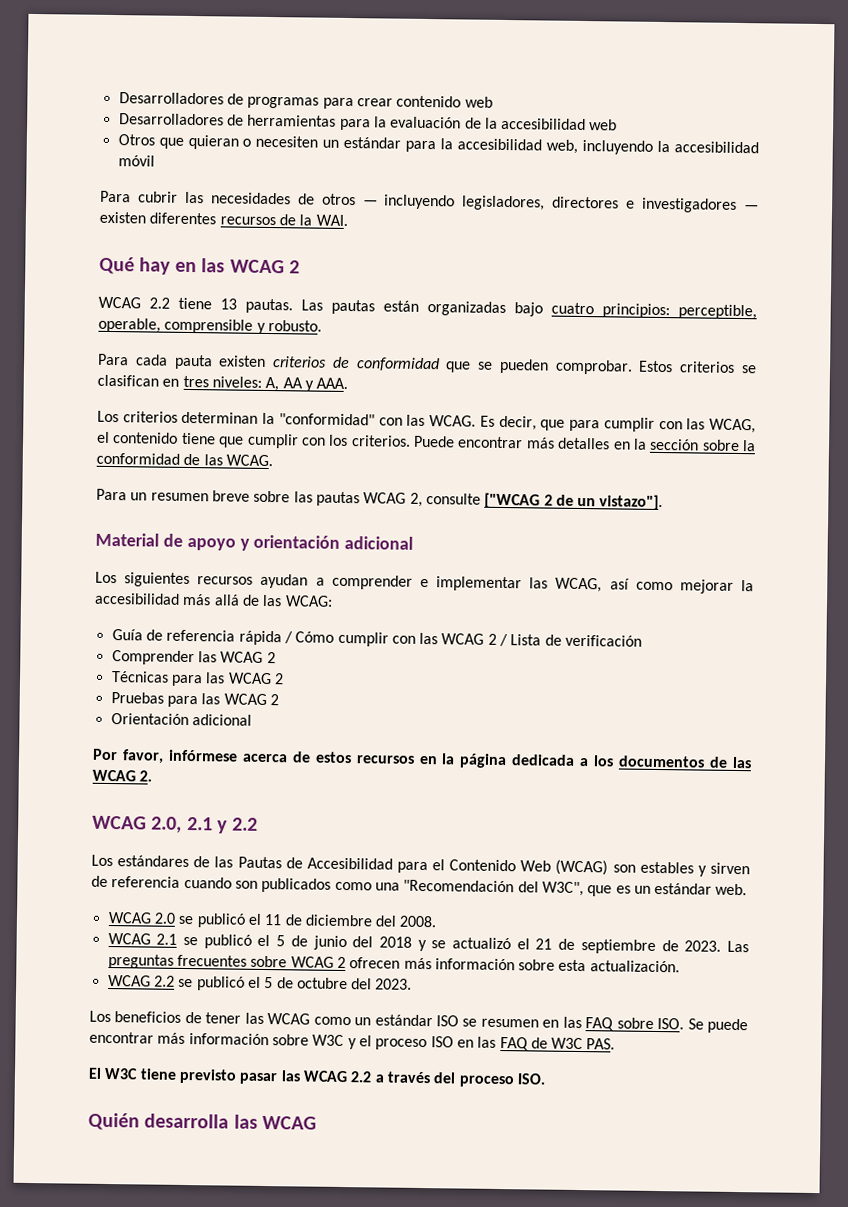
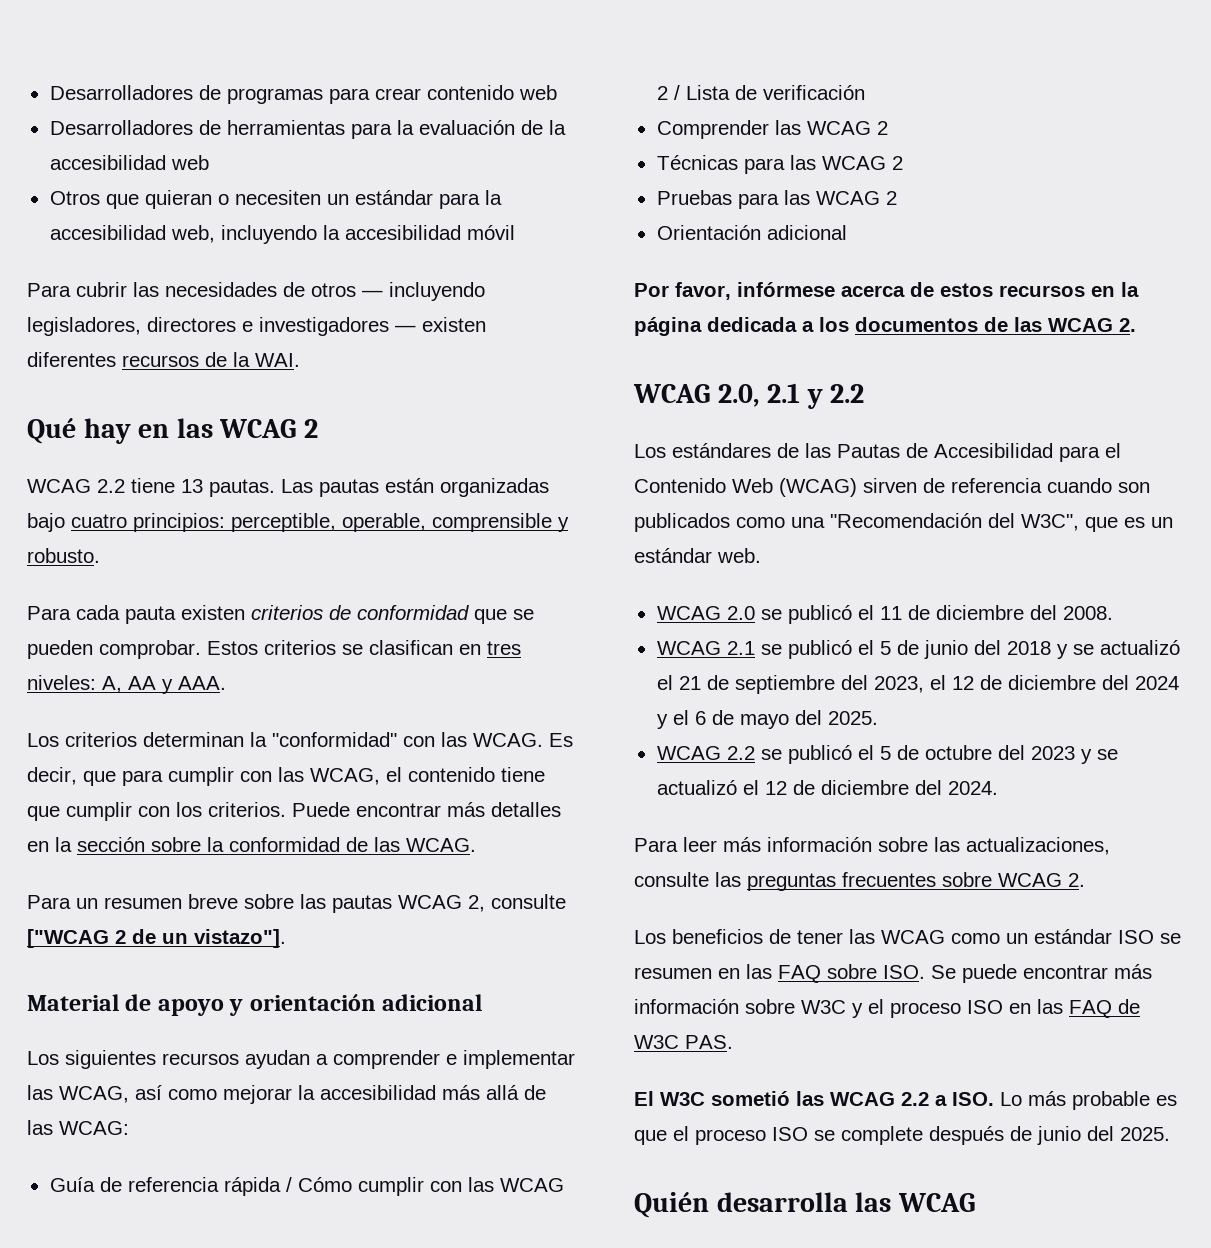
[612,861,707,877] son estables y -> (857, 487) none
[661,940,749,953] [107,953,680,973] de 2023. Las preguntas frecuentes sobre WCAG 2 ofrecen más información sobre esta actualización. -> [840,675,1179,693] [656,710,878,729] del 2023, el 12 de diciembre del 2024 y el 6 de mayo del 2025.
[375,978,413,990] 2023. -> [1030,746,1118,764] [656,780,998,795] [634,837,1110,855] [634,872,1085,891] 2023 y se actualizó el 12 de diciembre del 2024. // Para leer más información sobre las actualizaciones, consulte las preguntas frecuentes sobre WCAG 2.
[139,1068,279,1085] tiene previsto pasar -> [711,1091,790,1106] sometió
[386,1071,546,1088] través del proceso ISO. -> [952,1091,1177,1110] [634,1126,1170,1145] ISO. Lo más probable es que el proceso ISO se complete después de junio del 2025.

